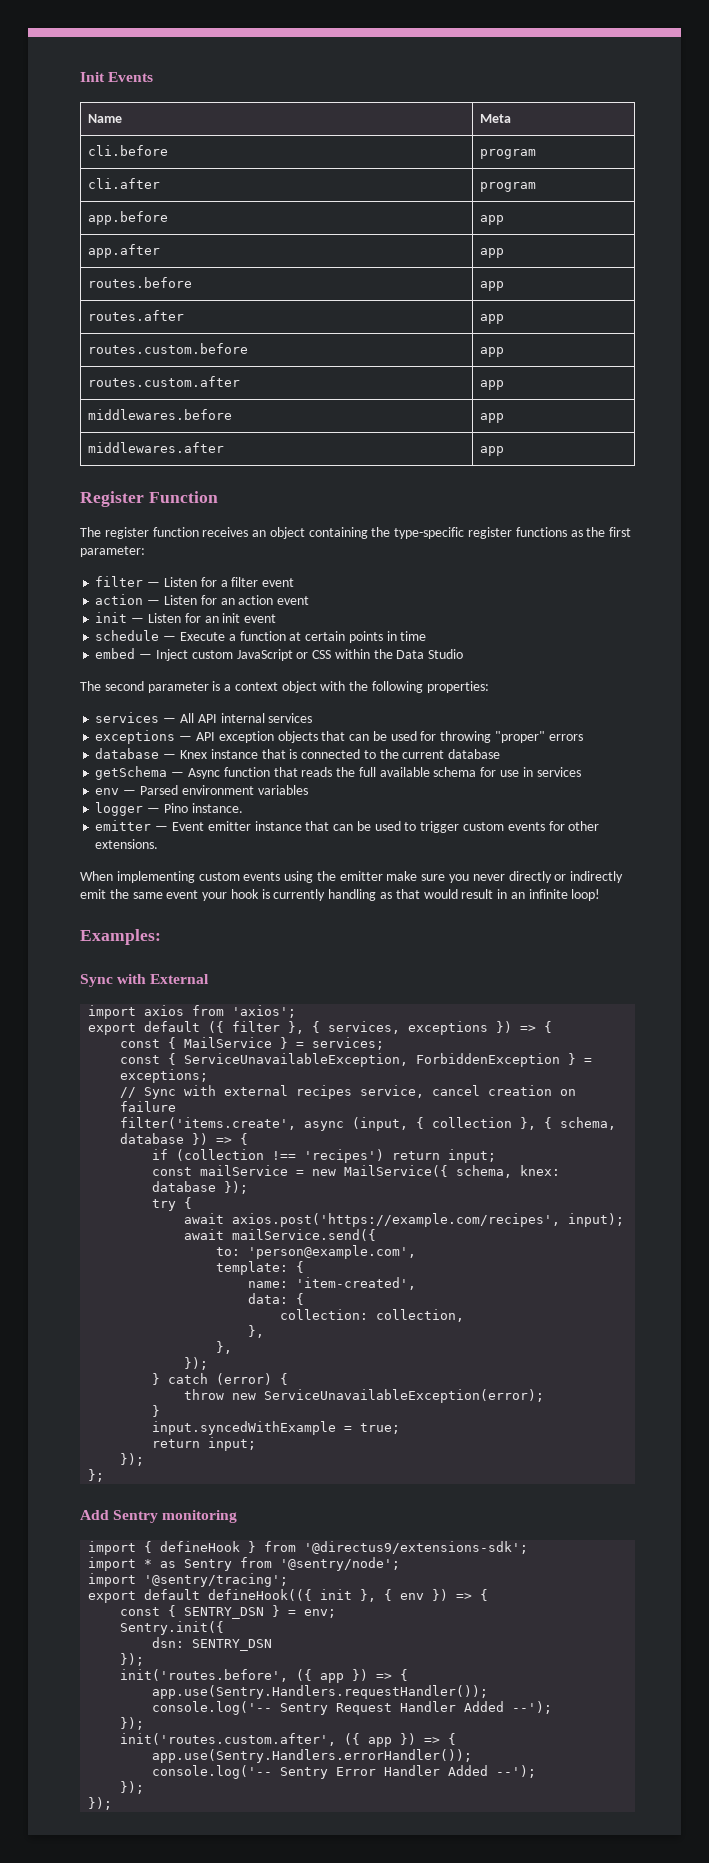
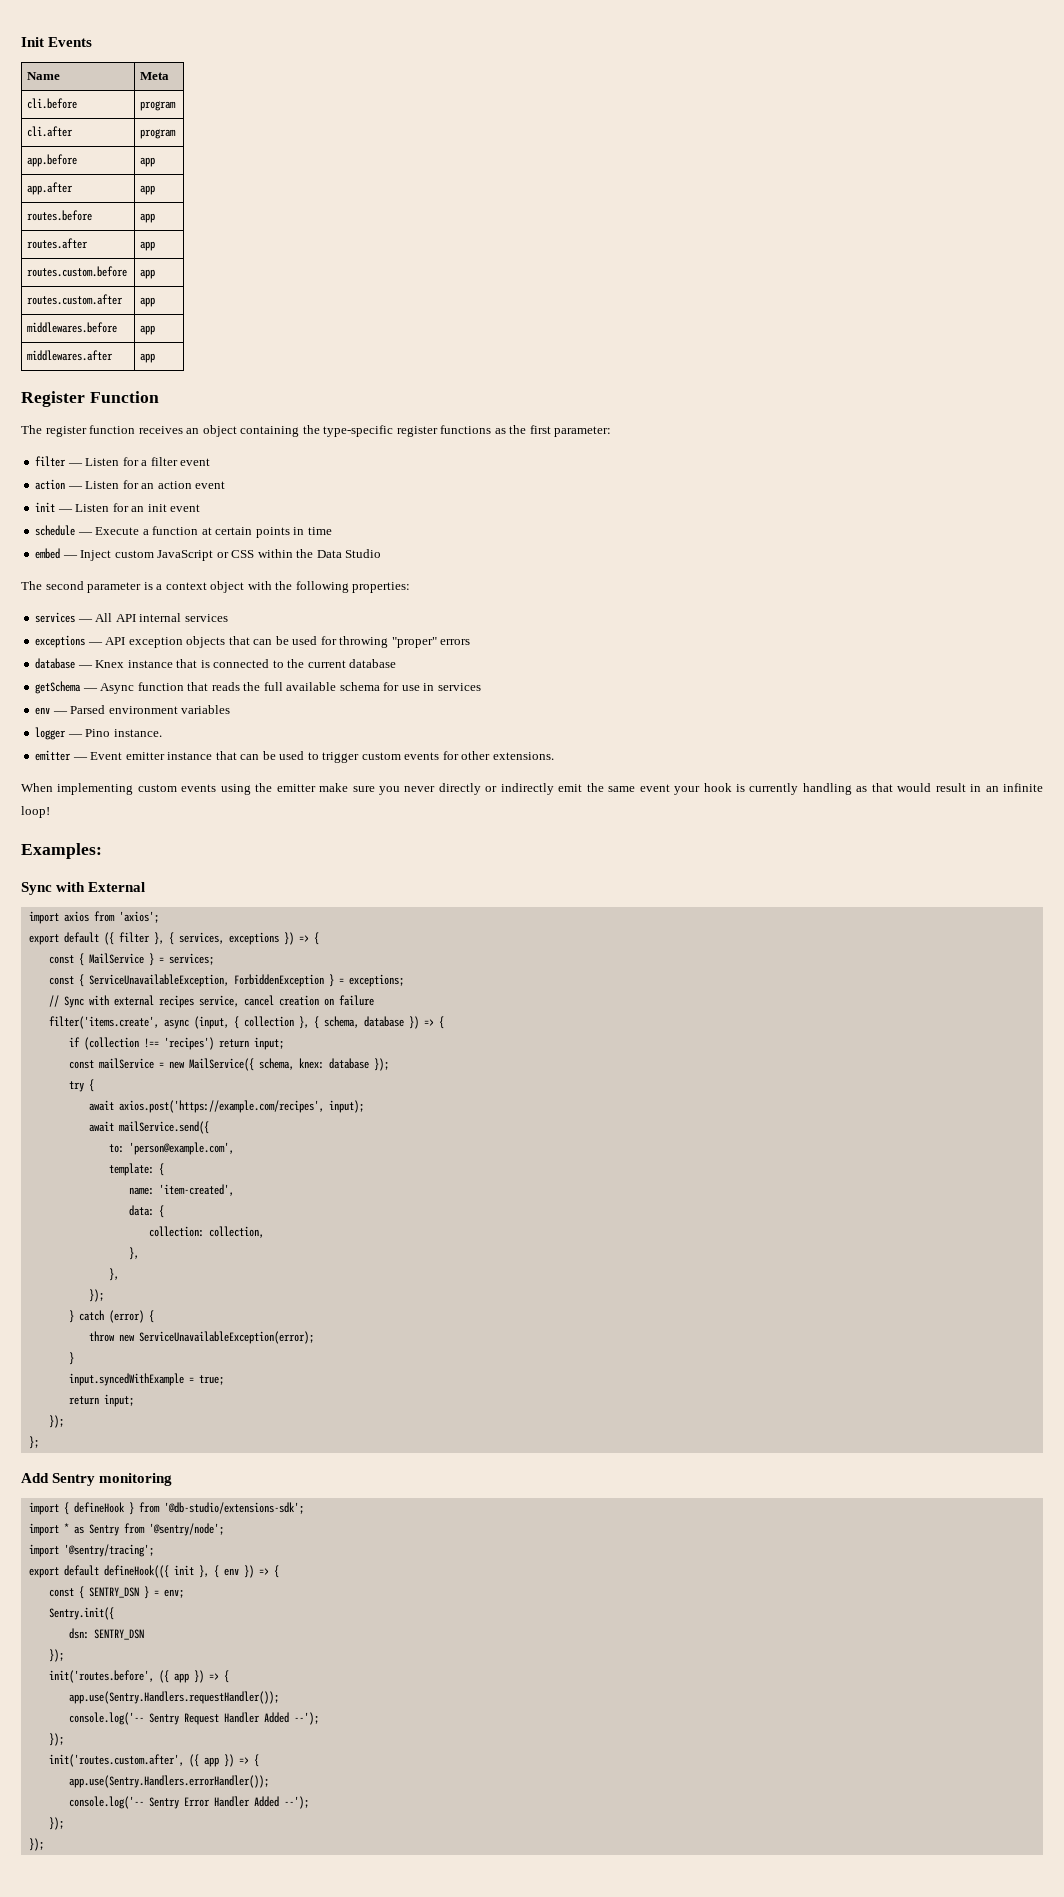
[304,1541,529,1554] '@directus9/extensions-sdk'; -> [163,1502,304,1514] '@db-studio/extensions-sdk';

